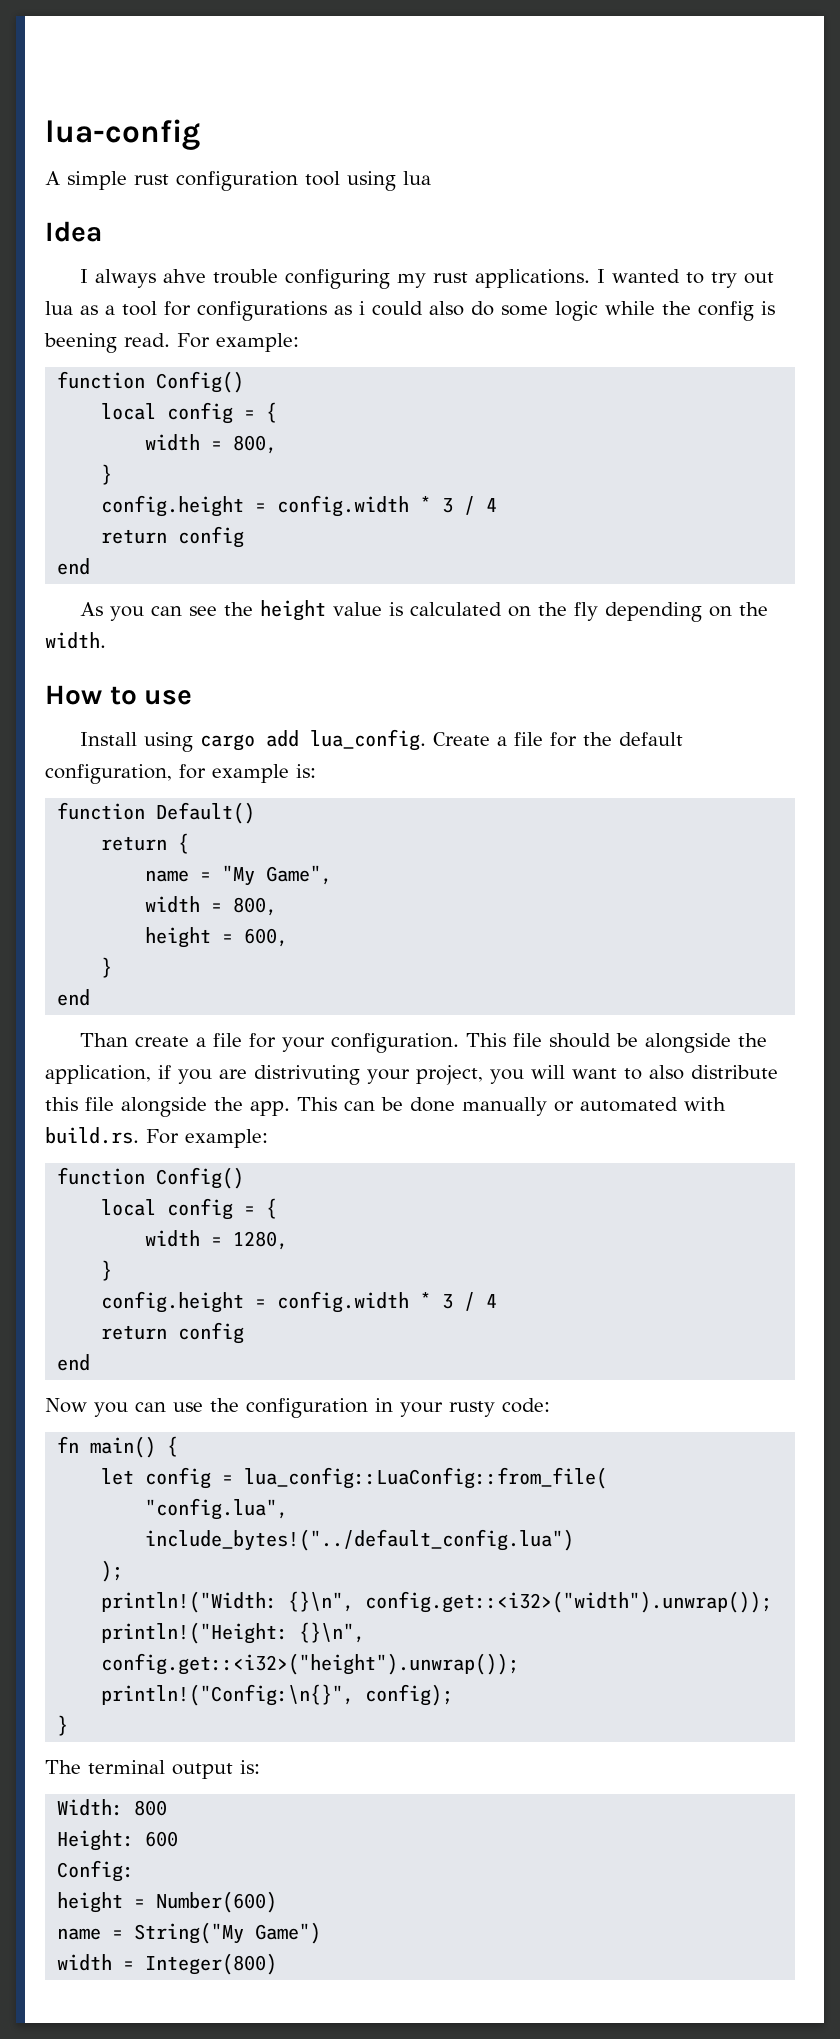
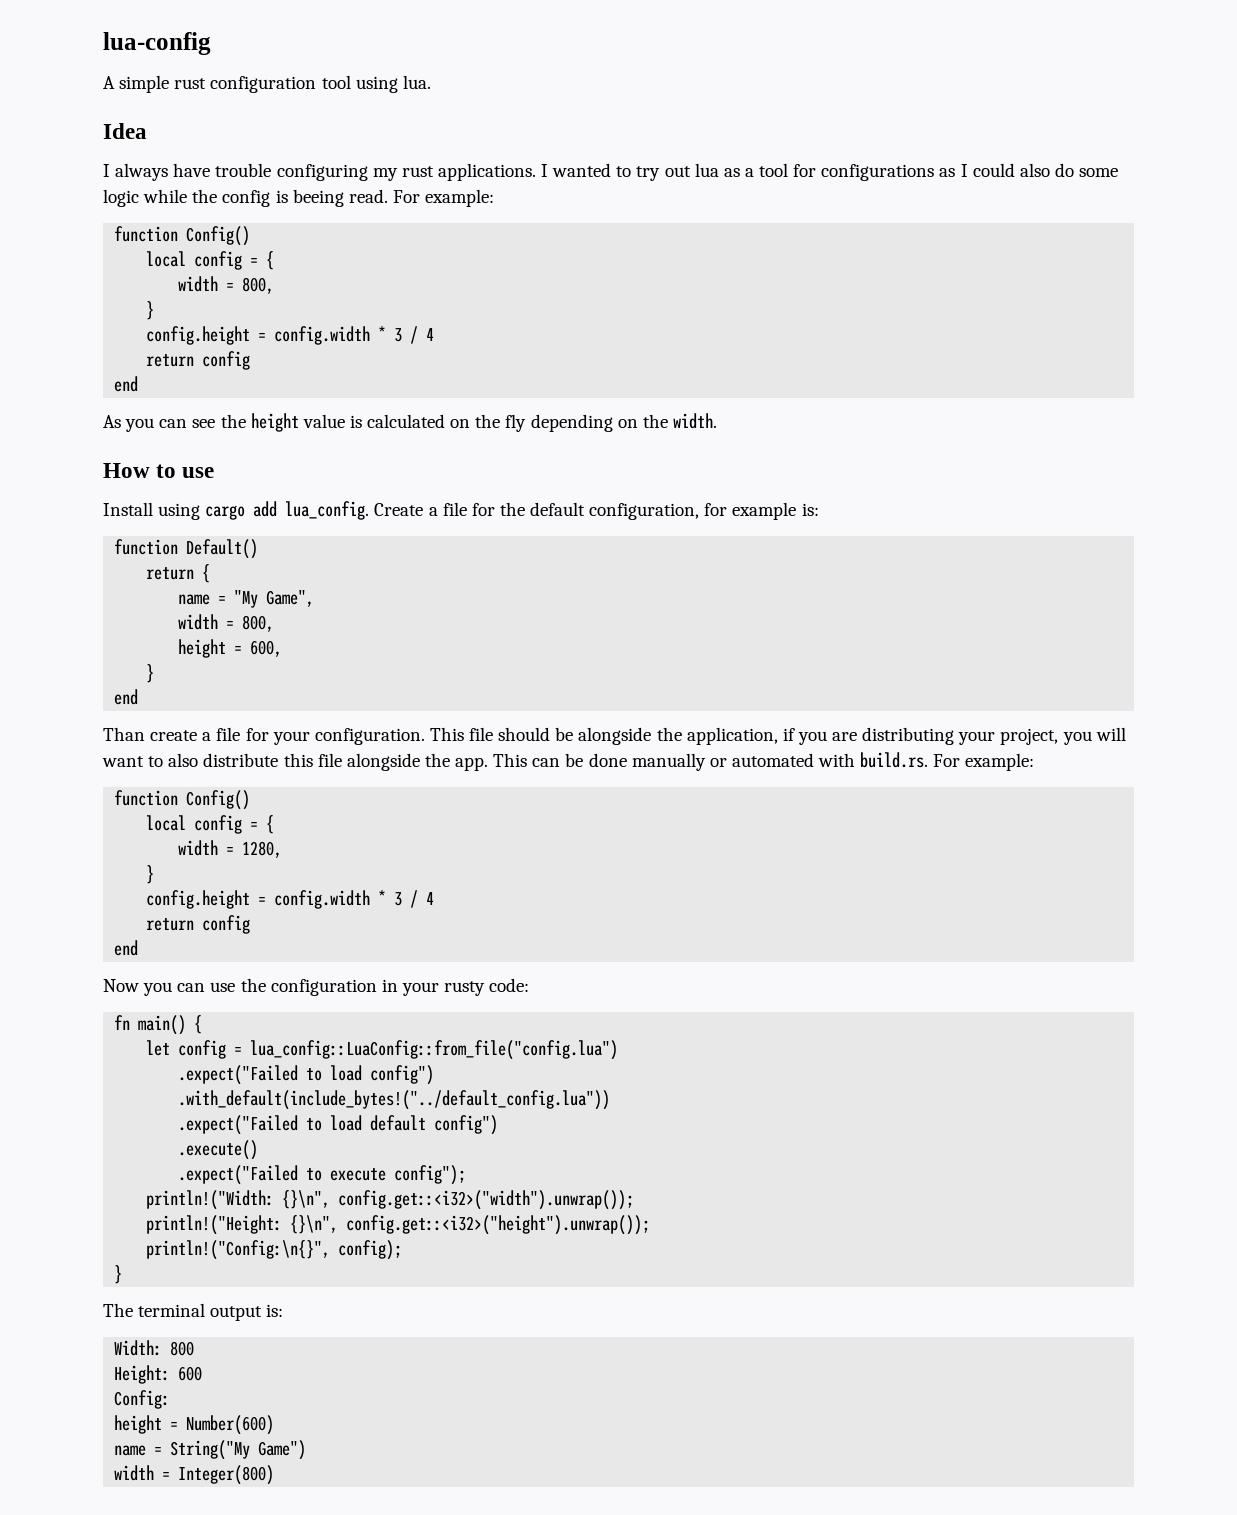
[403,171,431,185] lua -> [402,75,431,89] lua.
[163,269,207,283] ahve -> [173,163,211,177] have
[359,301,365,315] i -> [960,164,968,177] I
[44,333,117,353] beening -> [292,189,344,207] beeing
[254,1065,360,1085] distrivuting -> [862,727,955,745] distributing
[244,1467,608,1489] [145,1498,289,1520] [145,1529,575,1551] [101,1560,124,1582] lua_config::LuaConfig::from_file( // "config.lua", // include_bytes!("../default_config.lua") // ); -> [250,1040,619,1060] [178,1065,435,1085] [178,1090,611,1110] [178,1115,499,1135] [178,1140,259,1160] [178,1165,467,1185] lua_config::LuaConfig::from_file("config.lua") // .expect("Failed to load config") // .with_default(include_bytes!("../default_config.lua")) // .expect("Failed to load default config") // .execute() // .expect("Failed to execute config");

